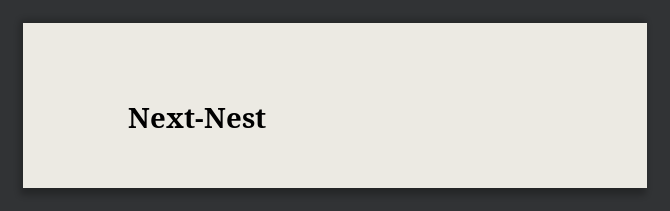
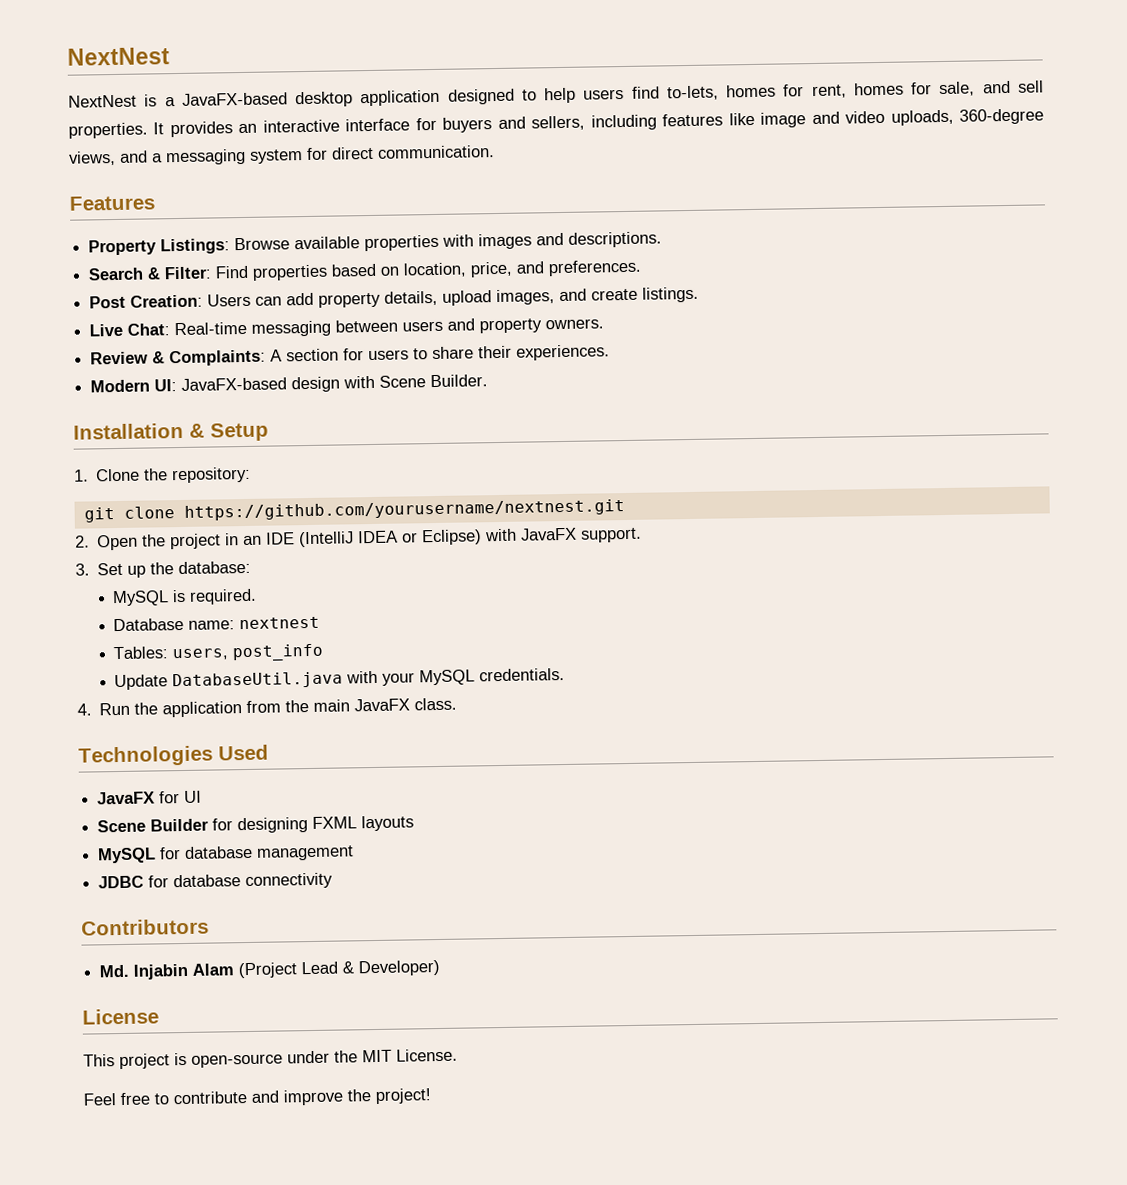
[128,108,266,128] Next-Nest -> [67,47,170,66] [68,80,1045,108] [68,108,1045,139] [69,145,495,166] [69,195,155,211] [88,231,663,256] [88,259,643,281] [89,286,700,309] [89,318,605,337] [90,344,611,367] [90,374,489,393] [73,422,269,442] [74,466,252,484] [83,499,625,523] [75,527,643,551] [75,560,252,578] [112,588,258,607] [113,616,321,632] [113,643,325,662] [114,667,566,691] [77,697,458,718] [78,744,269,767] [97,790,203,805] [97,815,415,834] [97,845,355,864] [98,872,334,890] [81,918,209,936] [99,959,441,980] [82,1008,159,1025] [83,1048,458,1070] [83,1088,432,1106] NextNest // NextNest is a JavaFX-based desktop application designed to help users find to-lets, homes for rent, homes for sale, and sell properties. It provides an interactive interface for buyers and sellers, including features like image and video uploads, 360-degree views, and a messaging system for direct communication. // Features // Property Listings: Browse available properties with images and descriptions. // Search & Filter: Find properties based on location, price, and preferences. // Post Creation: Users can add property details, upload images, and create listings. // Live Chat: Real-time messaging between users and property owners. // Review & Complaints: A section for users to share their experiences. // Modern UI: JavaFX-based design with Scene Builder. // Installation & Setup // 1. Clone the repository: // git clone https://github.com/yourusername/nextnest.git // 2. Open the project in an IDE (IntelliJ IDEA or Eclipse) with JavaFX support. // 3. Set up the database: // MySQL is required. // Database name: nextnest // Tables: users, post_info // Update DatabaseUtil.java with your MySQL credentials. // 4. Run the application from the main JavaFX class. // Technologies Used // JavaFX for UI // Scene Builder for designing FXML layouts // MySQL for database management // JDBC for database connectivity // Contributors // Md. Injabin Alam (Project Lead & Developer) // License // This project is open-source under the MIT License. // Feel free to contribute and improve the project!

